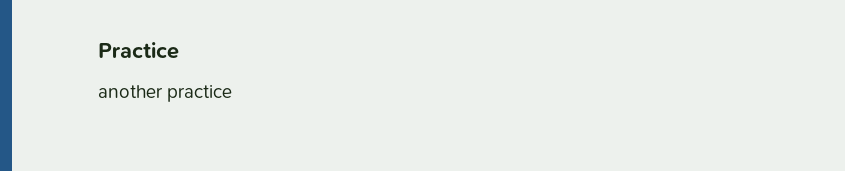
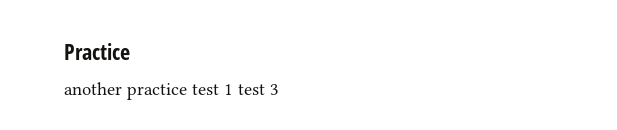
(233, 93) none -> [192,84,279,95] test 1 test 3

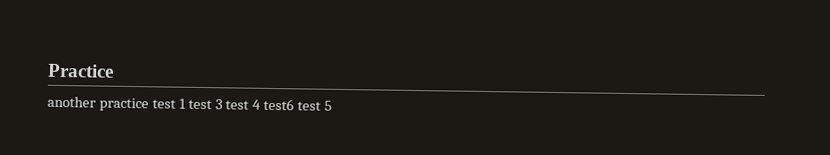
(279, 89) none -> [225,98,333,111] test 4 test6 test 5

